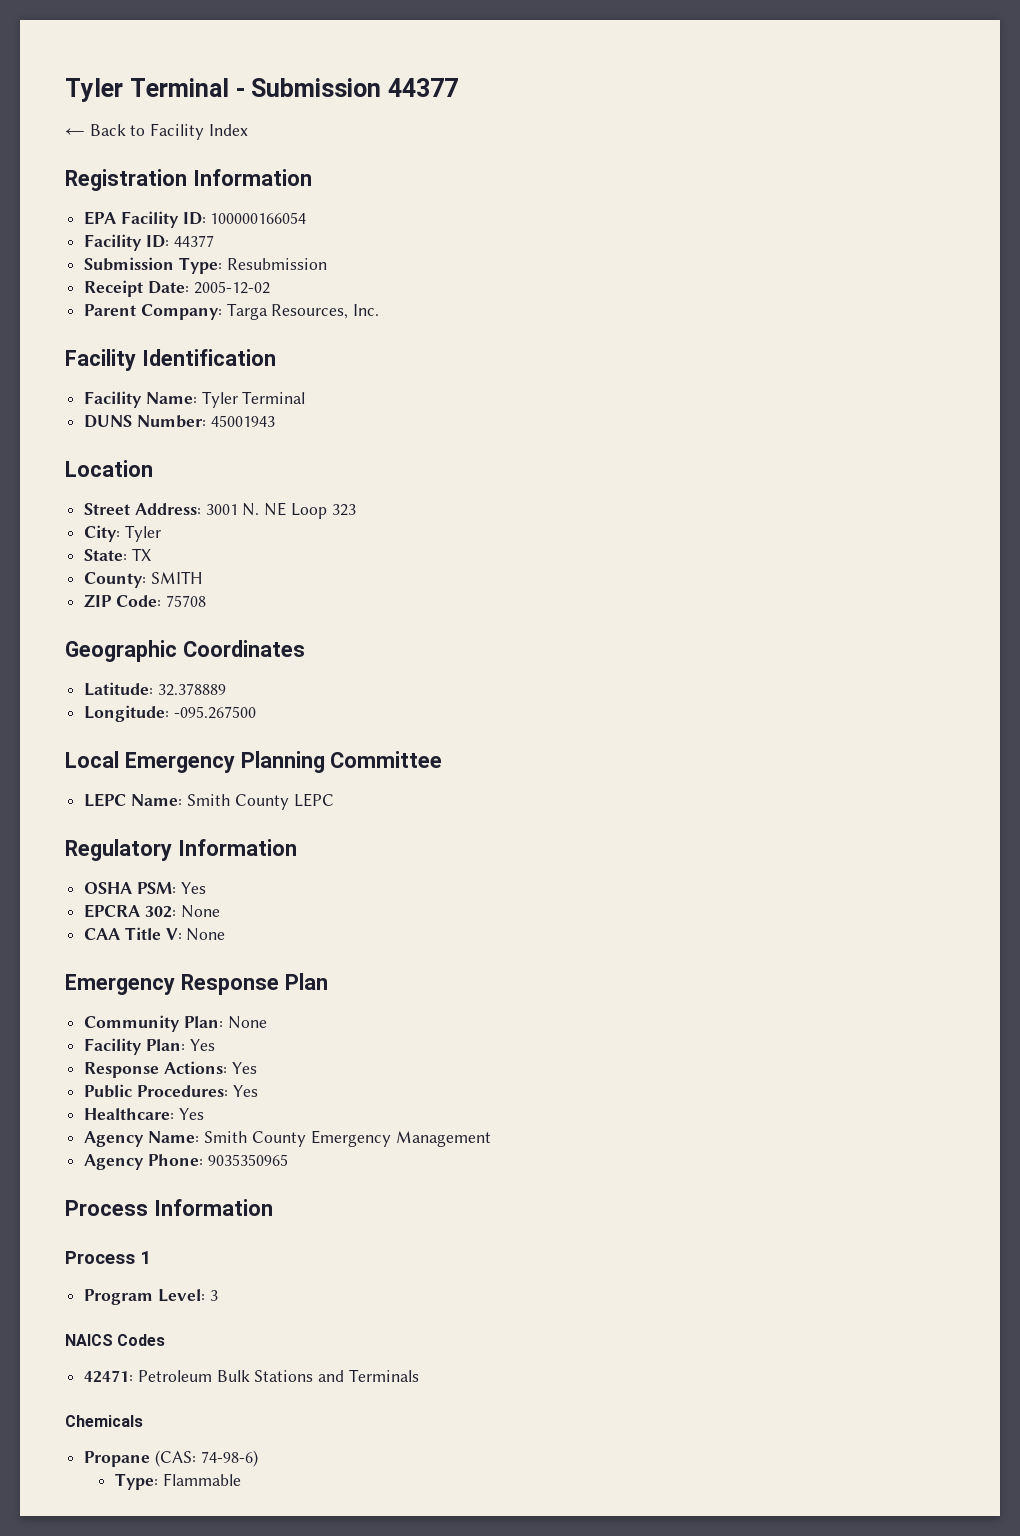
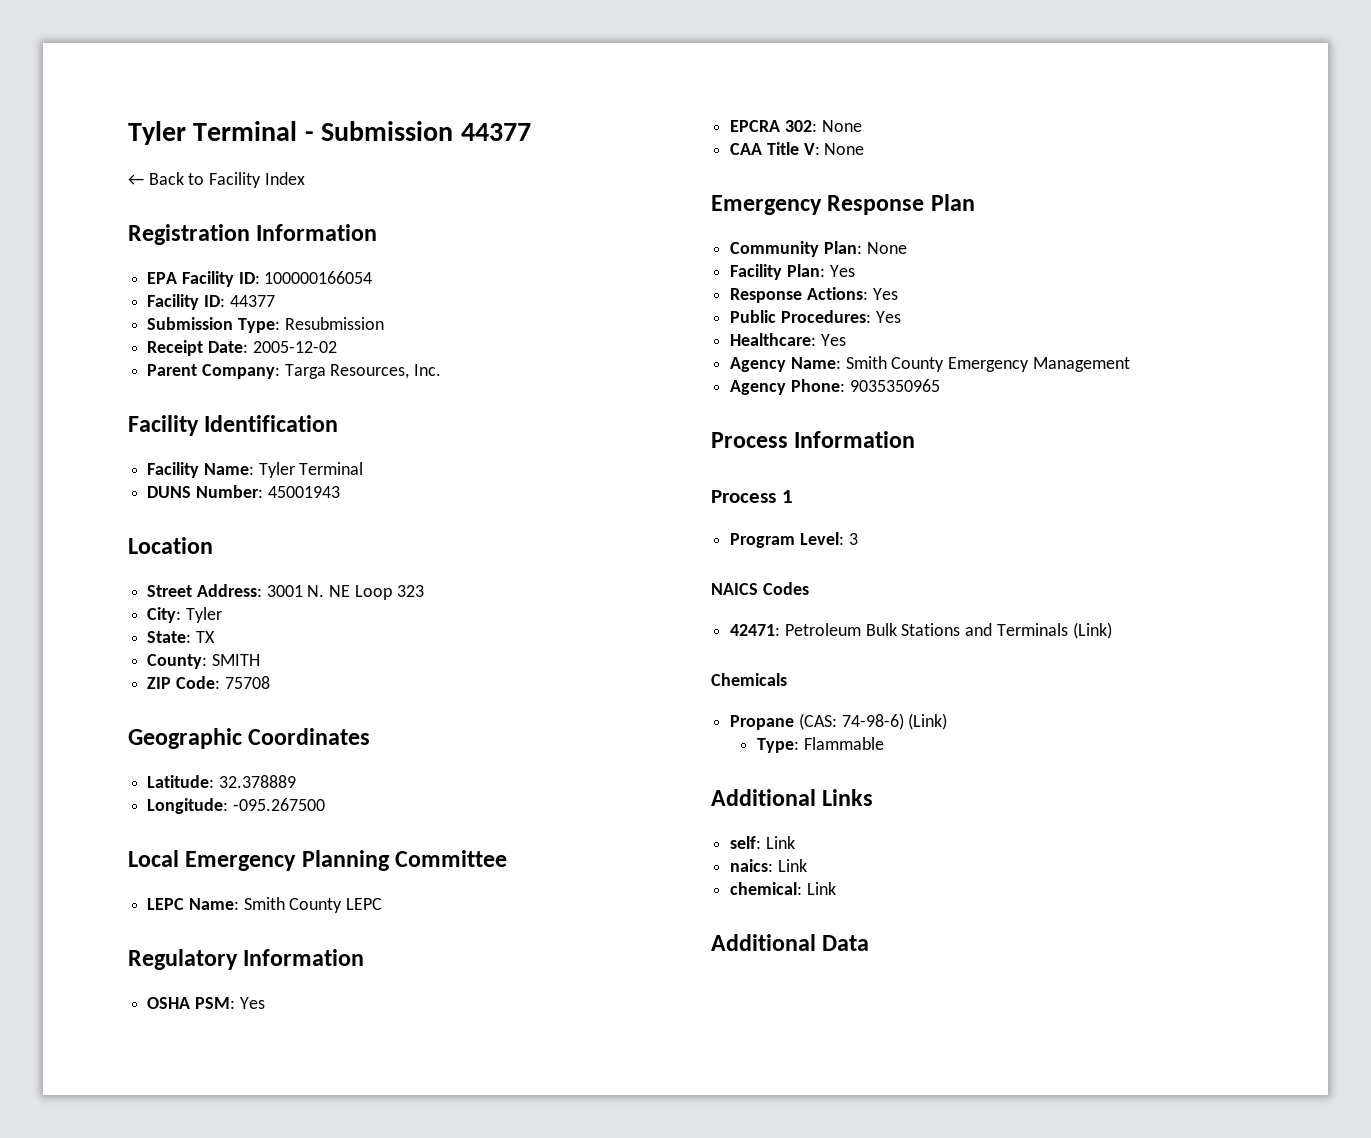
(419, 1375) none -> [1072,622,1112,639] (Link)
(258, 1458) none -> [908,713,948,730] (Link)
(241, 1479) none -> [711,789,874,806] [730,836,795,849] [730,859,807,872] [730,882,836,895] [711,934,870,951] // Additional Links // self: Link // naics: Link // chemical: Link // Additional Data

